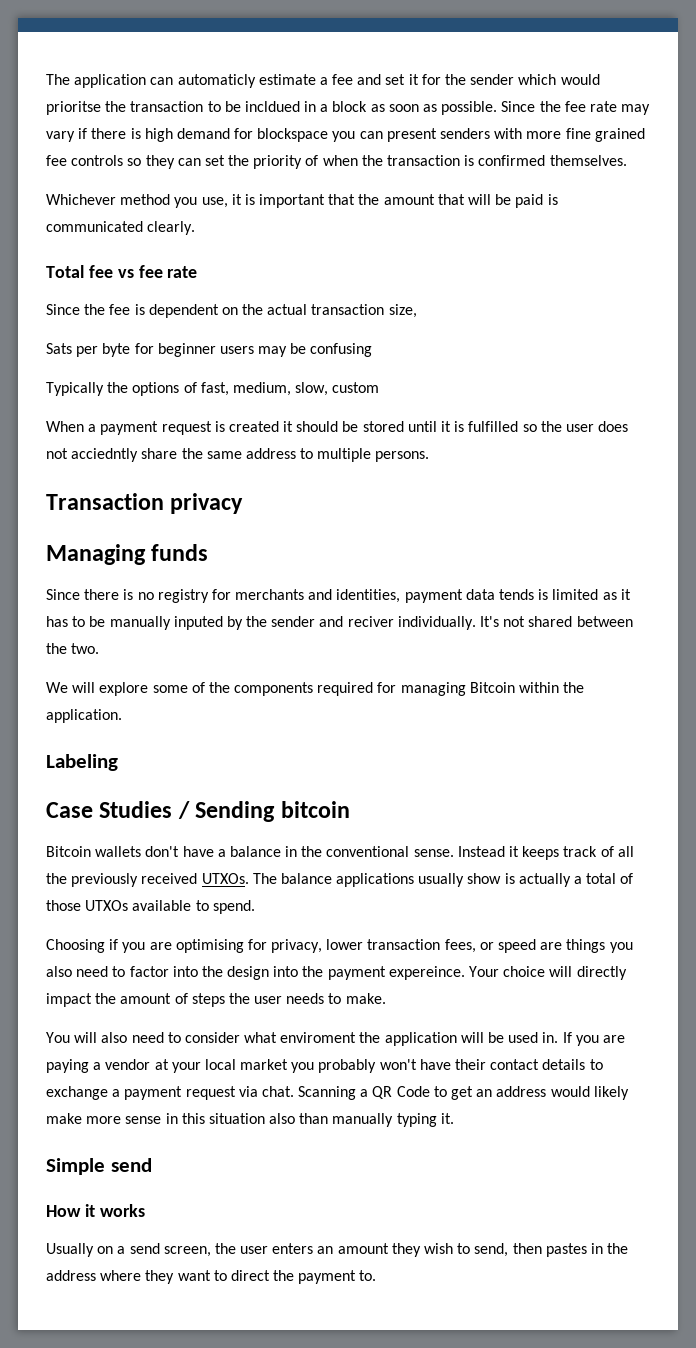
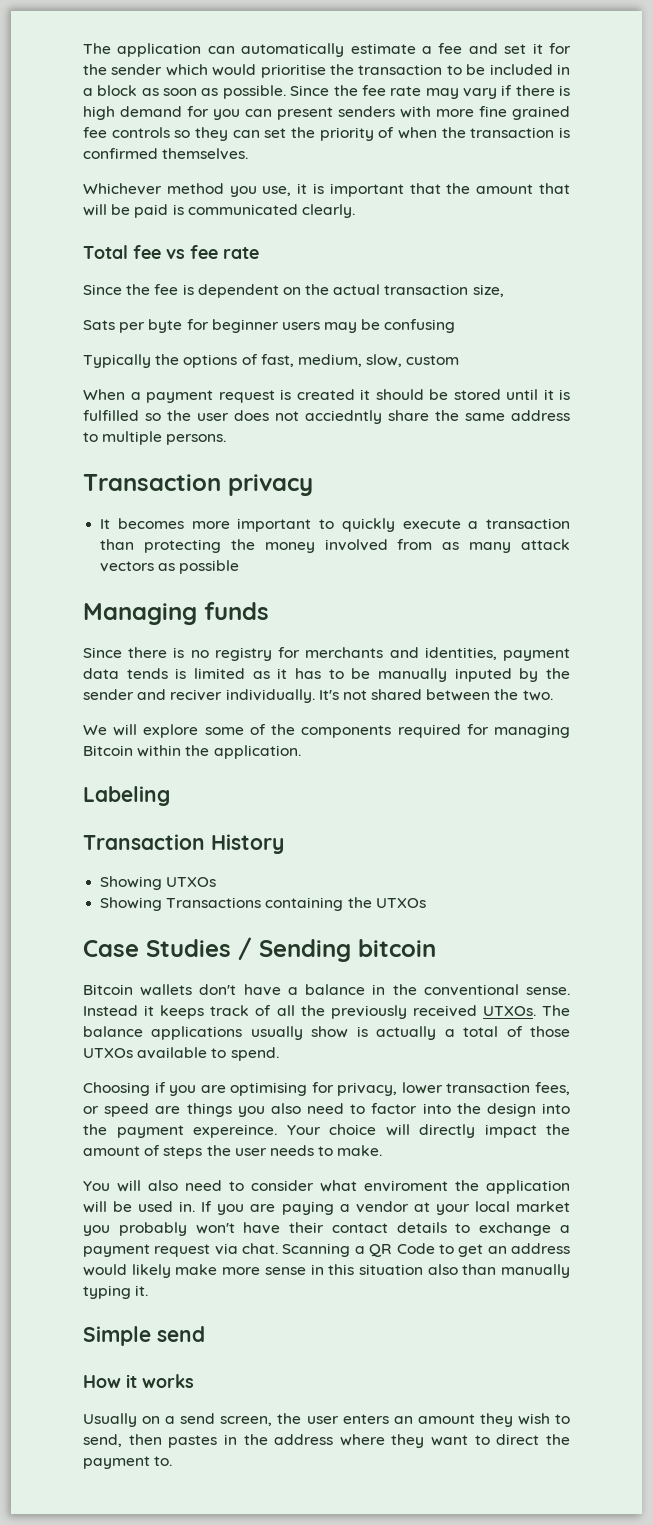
[177,74,256,88] automaticly -> [241,43,345,57] automatically
[46,101,101,115] prioritse -> [260,64,326,78] prioritise
[244,101,300,112] incldued -> [489,64,553,75] included
[257,128,329,142] blockspace -> (209, 111) none
(244, 503) none -> [100,518,570,532] [100,539,570,553] [100,560,240,574] // It becomes more important to quickly execute a transaction than protecting the money involved from as many attack vectors as possible
(118, 762) none -> [83,834,284,854] [100,876,217,890] [100,897,426,911] // Transaction History // Showing UTXOs // Showing Transactions containing the UTXOs

